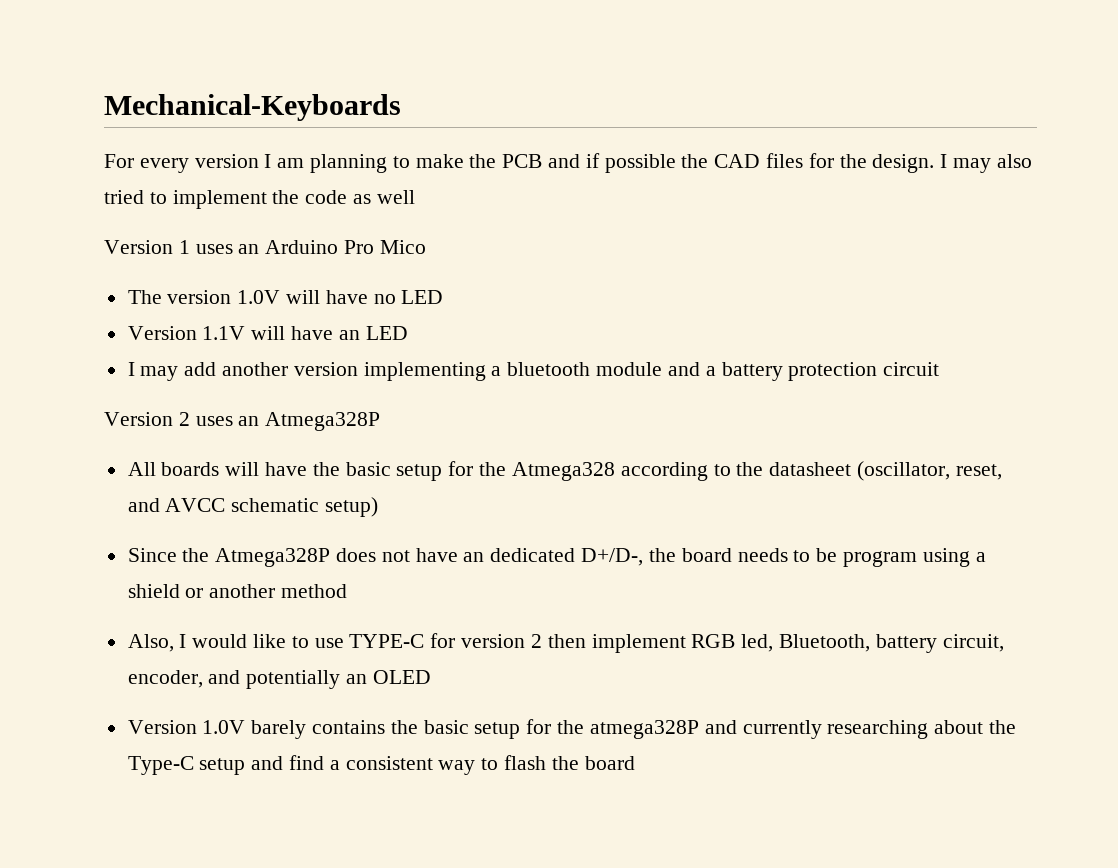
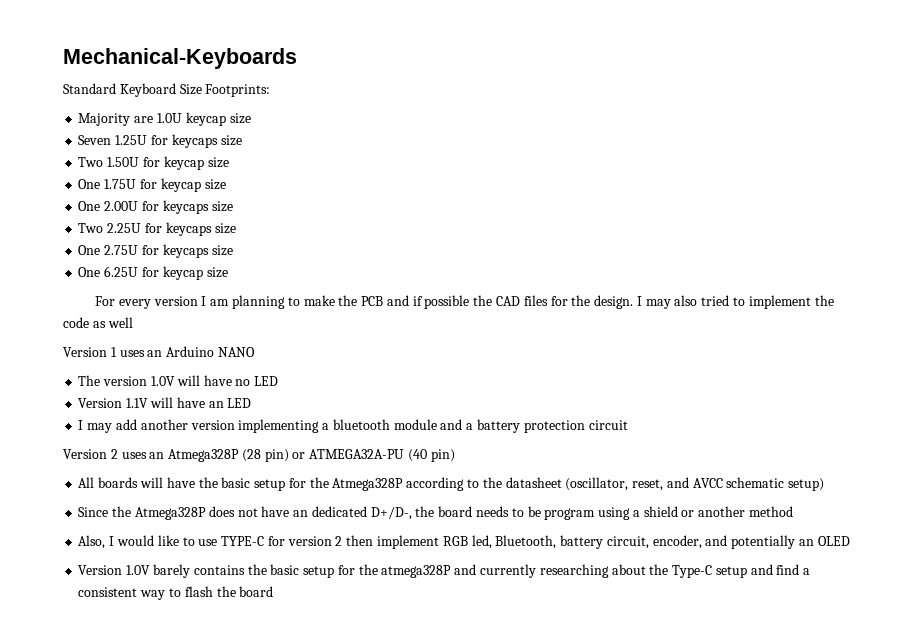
(401, 107) none -> [63,83,271,97] [78,112,251,126] [78,134,242,148] [78,156,229,170] [78,178,226,192] [78,200,233,214] [78,222,236,236] [78,244,233,258] [78,266,228,280] // Standard Keyboard Size Footprints: // Majority are 1.0U keycap size // Seven 1.25U for keycaps size // Two 1.50U for keycap size // One 1.75U for keycap size // One 2.00U for keycaps size // Two 2.25U for keycaps size // One 2.75U for keycaps size // One 6.25U for keycap size
[344,240,426,254] Pro Mico -> [217,347,255,357] NANO
(381, 421) none -> [241,449,455,462] (28 pin) or ATMEGA32A-PU (40 pin)
[511,462,615,481] Atmega328 -> [332,478,404,491] Atmega328P

